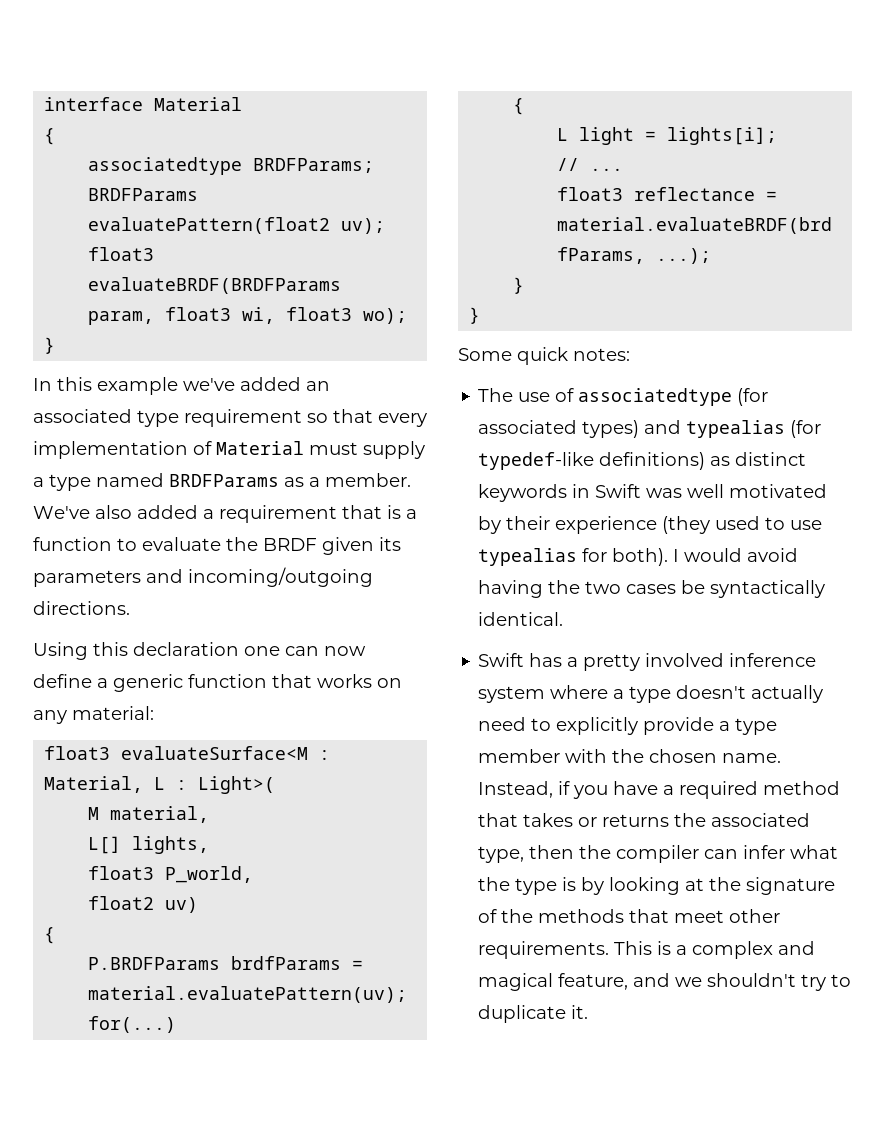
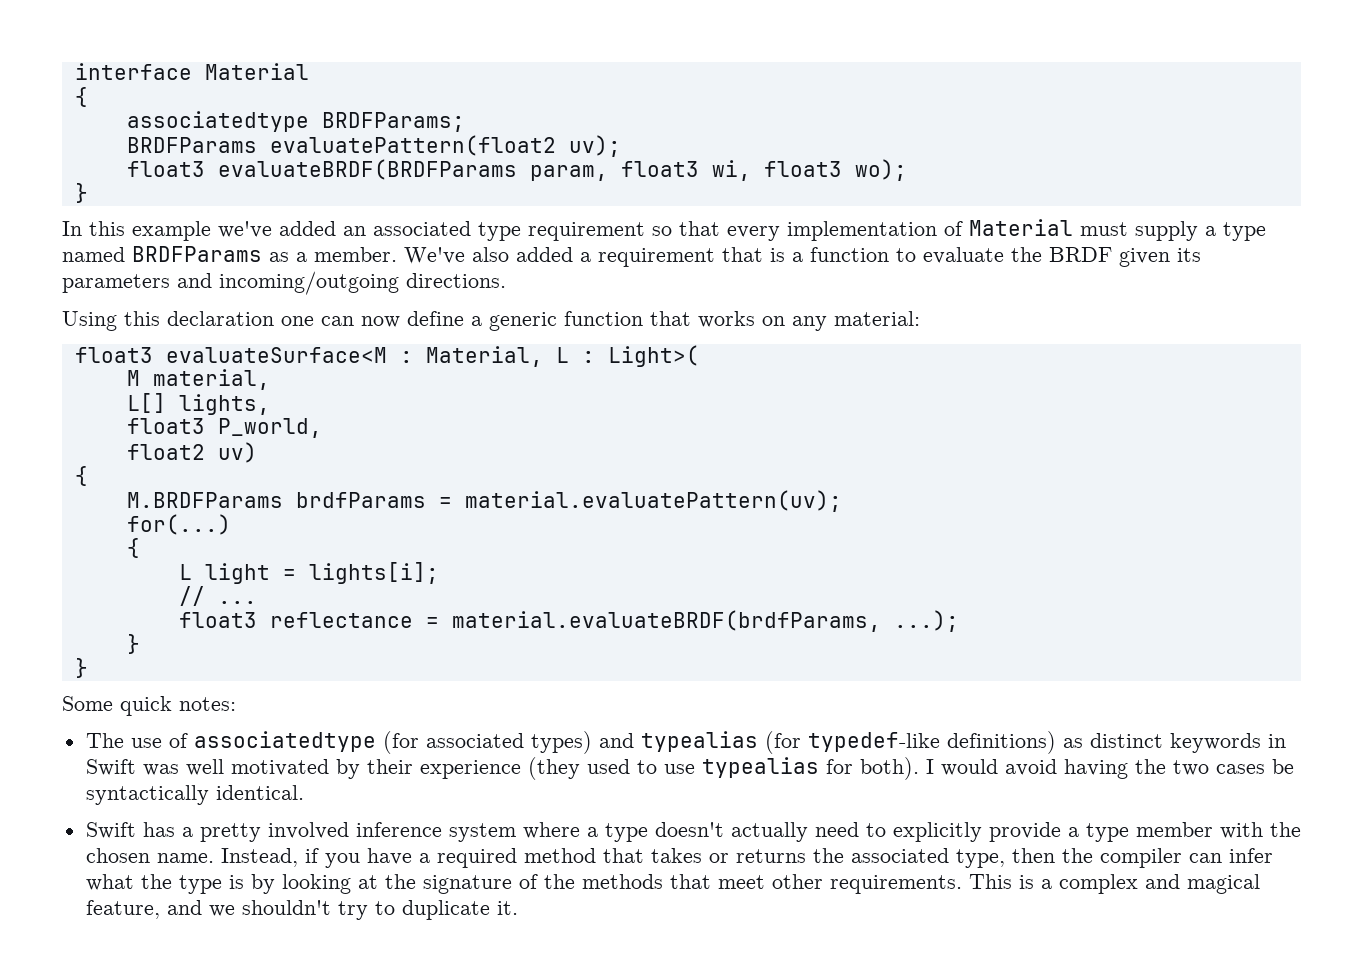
[88,957,221,970] P.BRDFParams -> [126,492,283,508] M.BRDFParams

